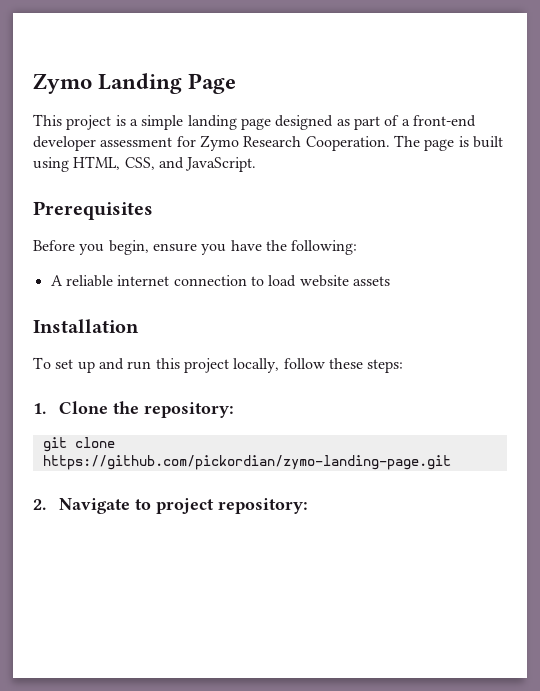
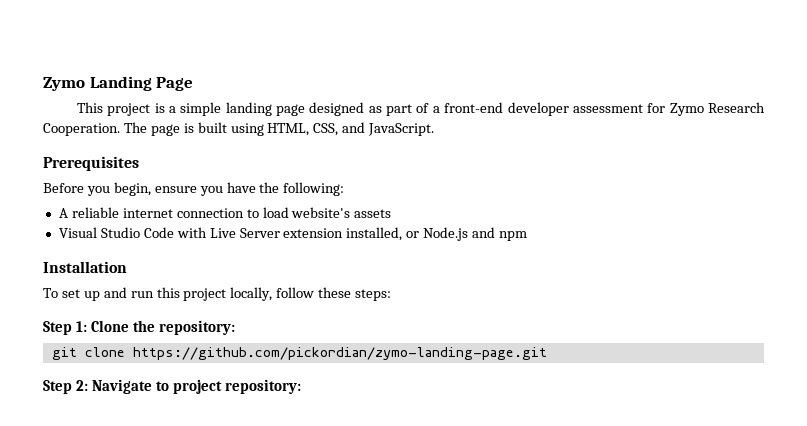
[299,275,349,287] website -> [291,207,351,218] website's
(390, 281) none -> [58,227,528,241] // Visual Studio Code with Live Server extension installed, or Node.js and npm
[33,403,46,414] 1. -> [43,321,88,335] Step 1:
[33,499,46,510] 2. -> [43,380,89,394] Step 2:

